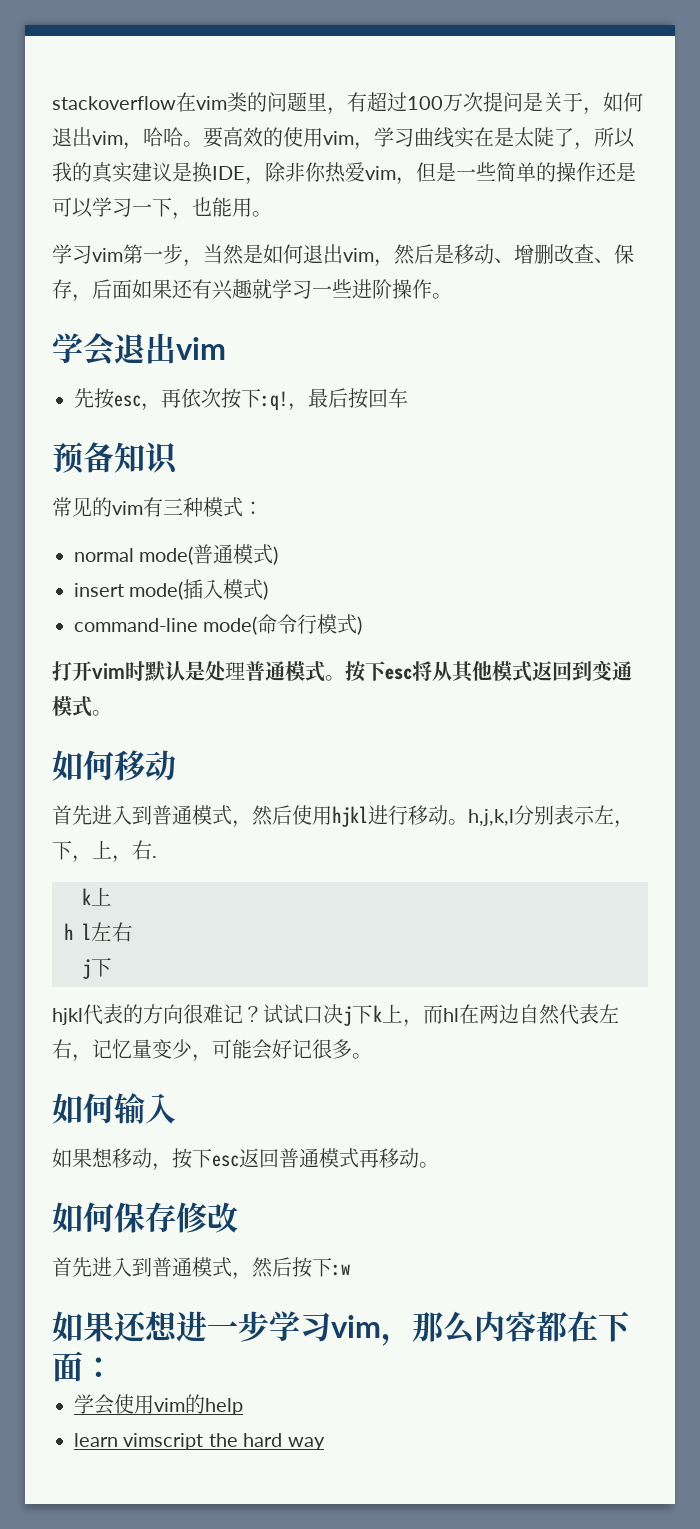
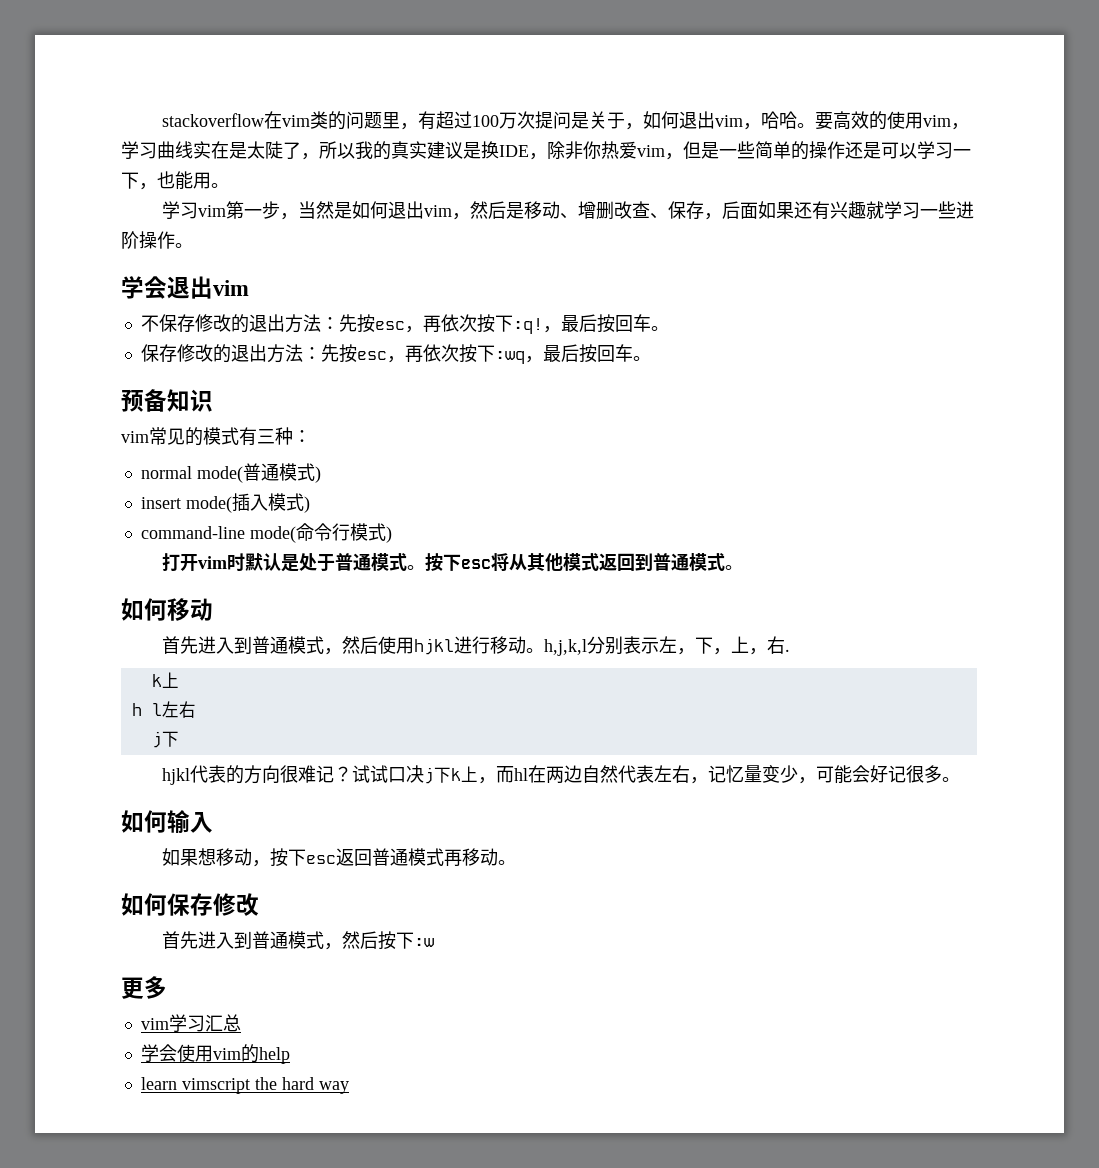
(226, 348) none -> [140,314,339,333] 不保存修改的退出方法：
[52,442,179,475] [52,497,243,517] // 预备知识 // 常见的vim有三种模式 -> [650,326,669,331] [140,344,651,364] [121,389,213,412] [121,427,293,446] 。 // 保存修改的退出方法：先按esc，再依次按下:wq，最后按回车。 // 预备知识 // vim常见的模式有三种
[225,662,245,680] 理 -> [317,554,336,571] 于
[592,660,613,681] 变 -> [653,553,672,571] 普
[52,1311,630,1346] [52,1351,114,1382] 如果还想进一步学习vim，那么内容都在下面： -> [121,976,167,999] [140,1014,241,1032] 更多 // vim学习汇总

